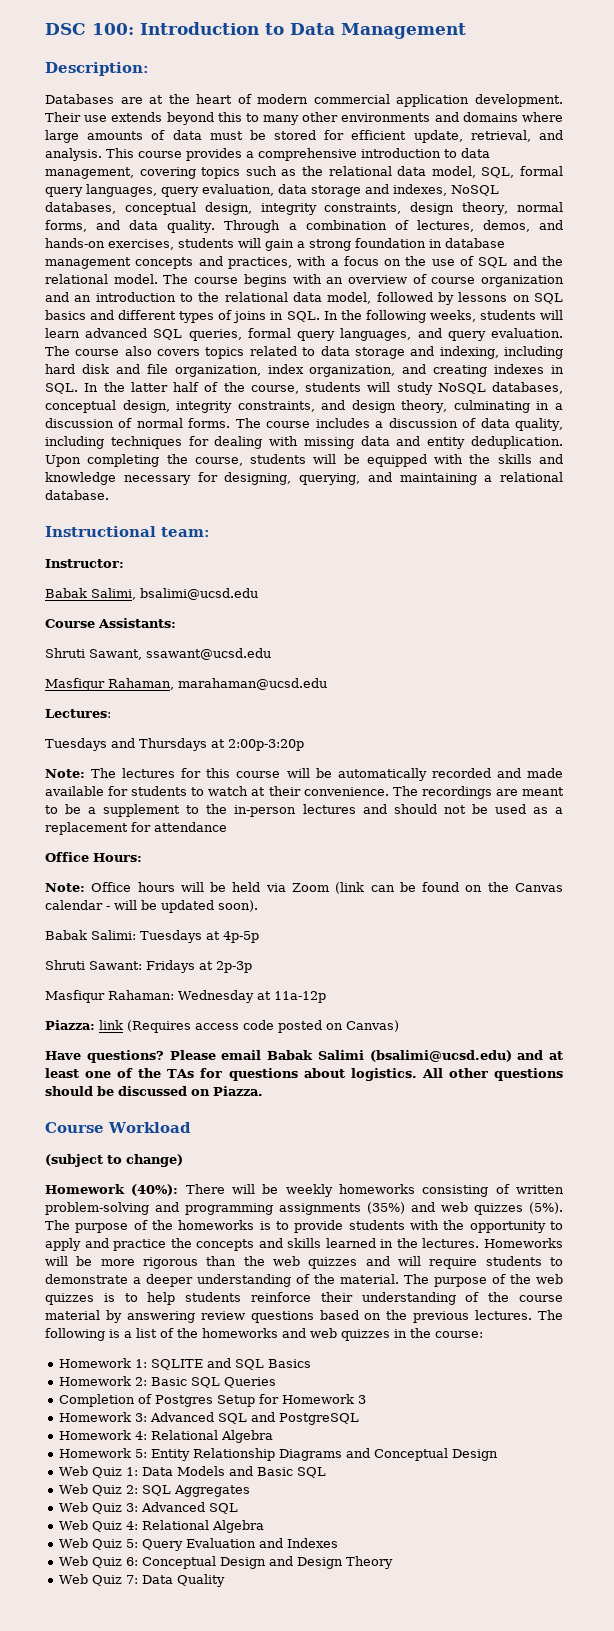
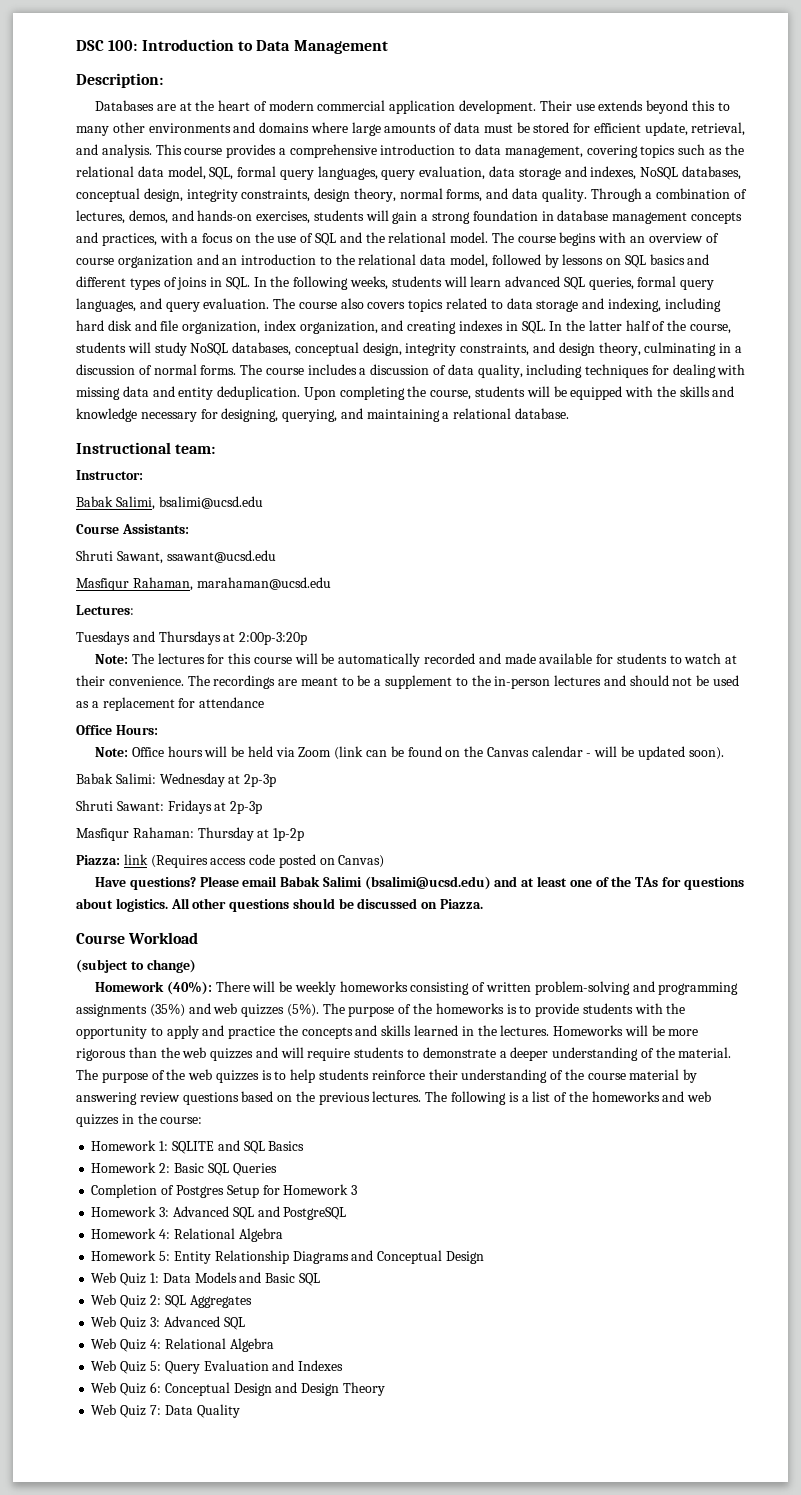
[140,930,259,943] Tuesdays at 4p-5p -> [159,773,277,787] Wednesday at 2p-3p
[178,990,326,1003] Wednesday at 11a-12p -> [197,827,305,841] Thursday at 1p-2p

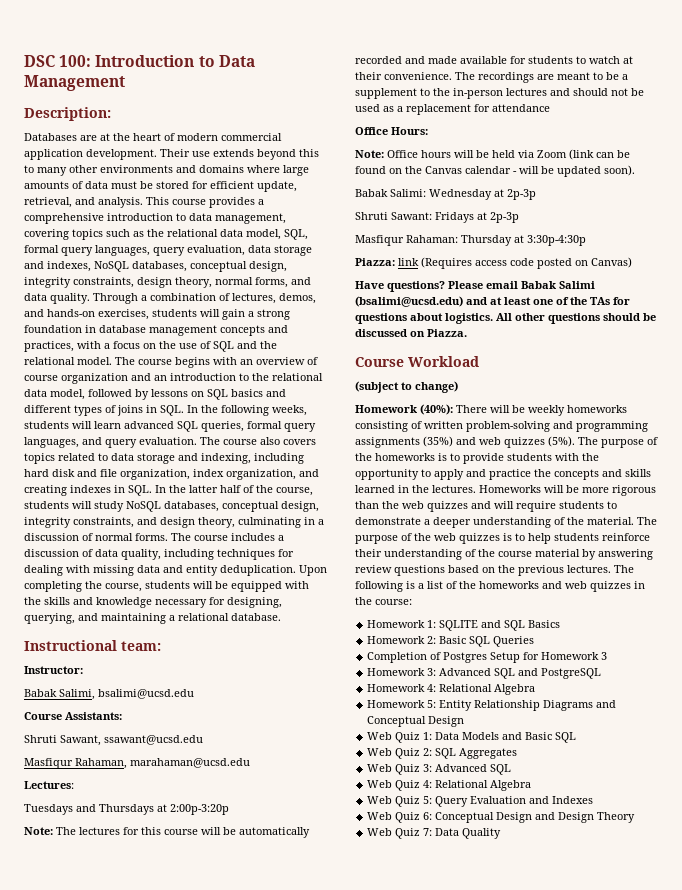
[273,828,305,841] 1p-2p -> [527,235,586,246] 3:30p-4:30p

